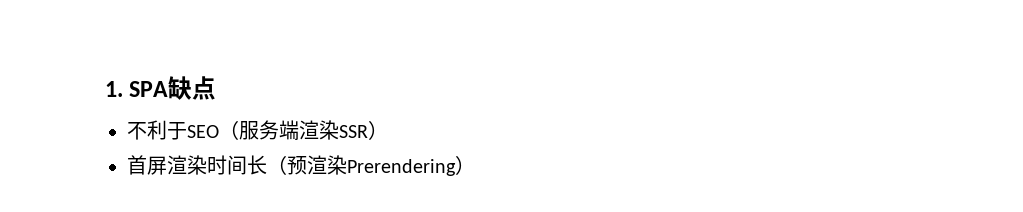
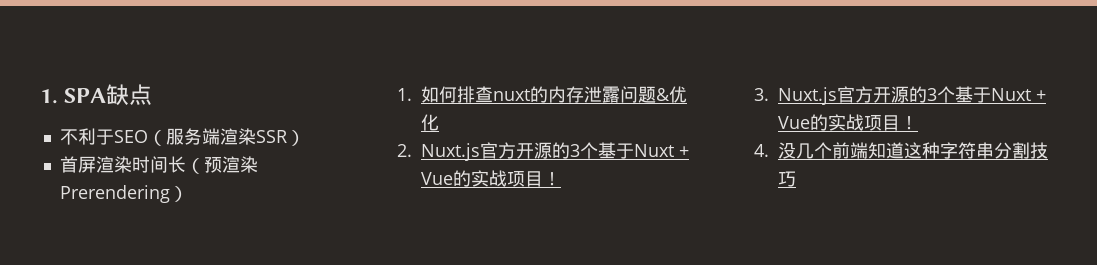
(475, 165) none -> [397,86,687,103] [421,114,439,131] [397,142,689,161] [421,170,561,187] [754,86,1046,105] [778,114,918,131] [754,142,1048,159] [778,171,796,187] // 1.如何排查nuxt的内存泄露问题&优化 // 2. Nuxt.js官方开源的3个基于Nuxt + Vue的实战项目！ // 3. Nuxt.js官方开源的3个基于Nuxt + Vue的实战项目！ // 4.没几个前端知道这种字符串分割技巧

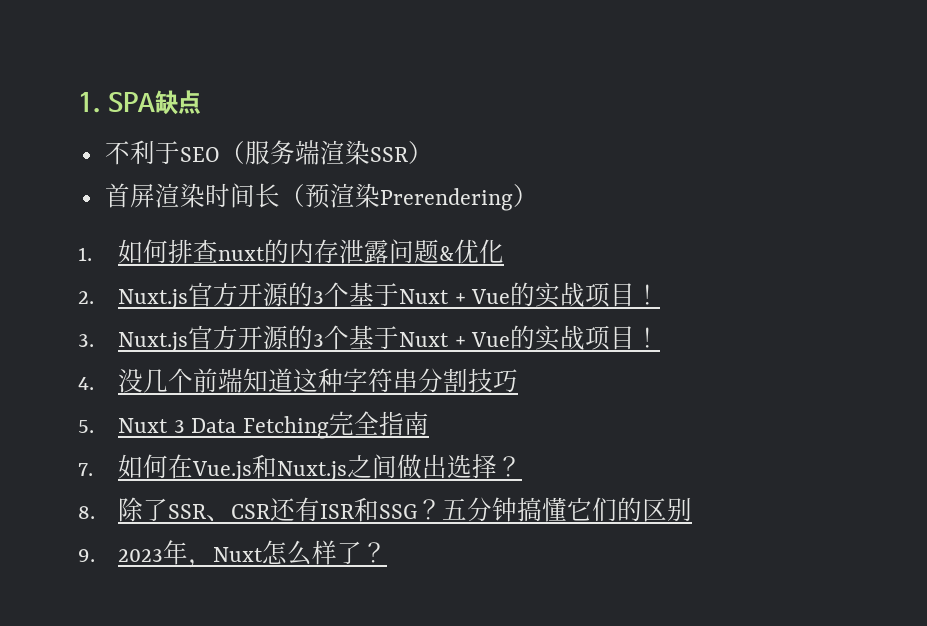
(796, 179) none -> [78,411,430,439] [78,454,523,481] [78,497,693,522] [78,540,388,568] // 5. Nuxt 3 Data Fetching完全指南 // 7.如何在Vue.js和Nuxt.js之间做出选择？ // 8.除了SSR、CSR还有ISR和SSG？五分钟搞懂它们的区别 // 9. 2023年，Nuxt怎么样了？

